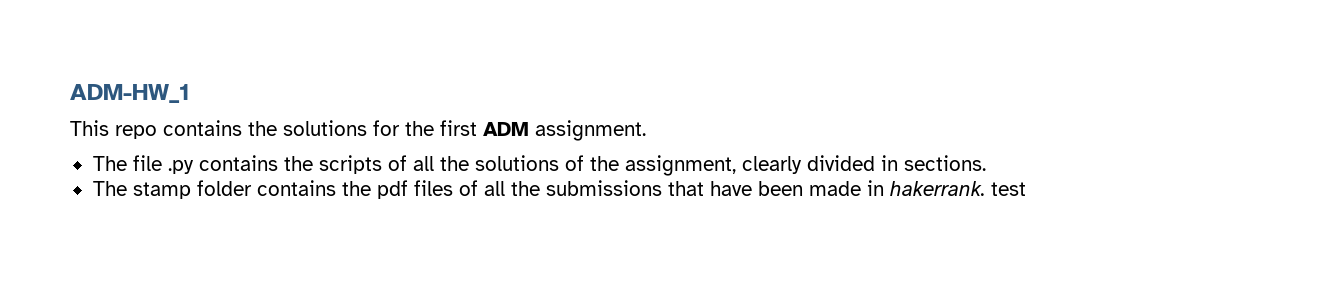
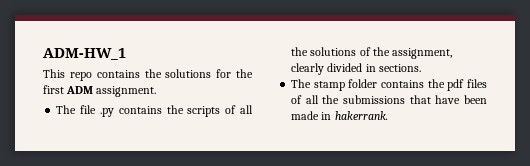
[990,182,1026,196] test -> (388, 115) none

